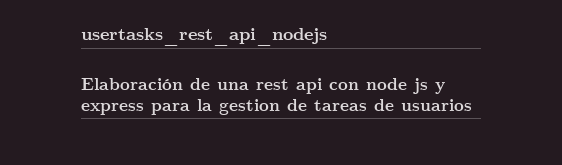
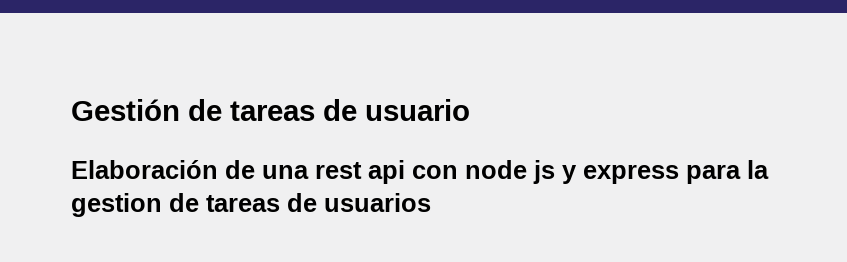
[81,28,327,46] usertasks_rest_api_nodejs -> [71,99,470,121] Gestión de tareas de usuario

